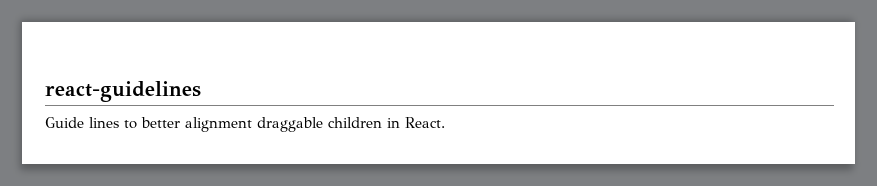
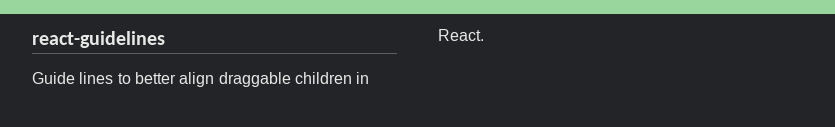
[185,117,252,132] alignment -> [179,72,215,87] align

